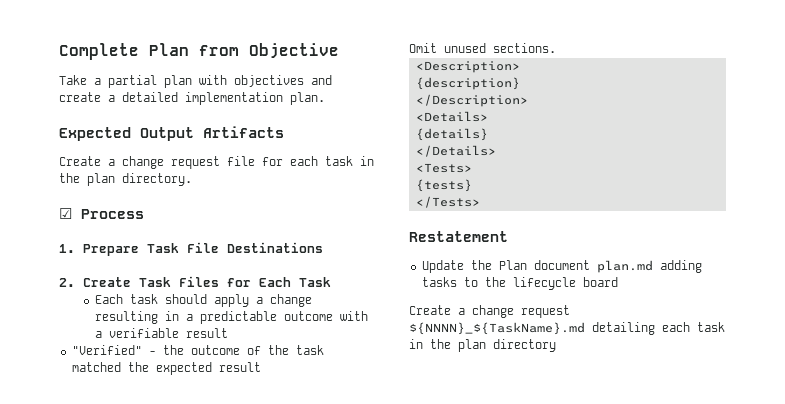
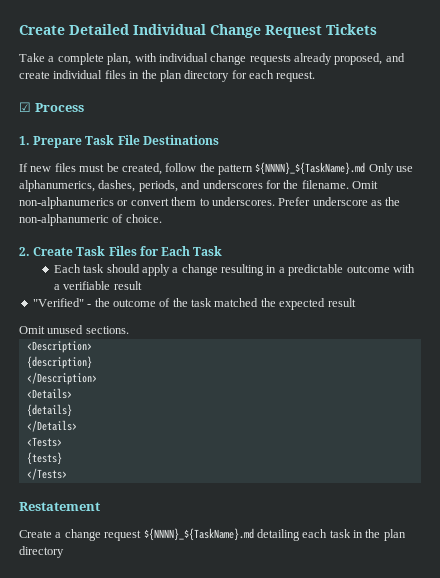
[59,43,339,60] [59,75,332,88] [59,92,325,105] [59,126,284,141] [59,156,374,169] [59,173,192,186] Complete Plan from Objective // Take a partial plan with objectives and create a detailed implementation plan. // Expected Output Artifacts // Create a change request file for each task in the plan directory. -> [19,24,377,38] [19,53,405,65] [19,70,316,82] Create Detailed Individual Change Request Tickets // Take a complete plan, with individual change requests already proposed, and create individual files in the plan directory for each request.
(323, 247) none -> [19,162,414,175] [19,180,378,192] [19,197,401,209] [19,214,162,226] // If new files must be created, follow the pattern ${NNNN}_${TaskName}.md Only use alphanumerics, dashes, periods, and underscores for the filename. Omit non-alphanumerics or convert them to underscores. Prefer underscore as the non-alphanumeric of choice.
[421,260,702,273] [421,277,618,290] // Update the Plan document plan.md adding tasks to the lifecycle board -> (100, 506) none

